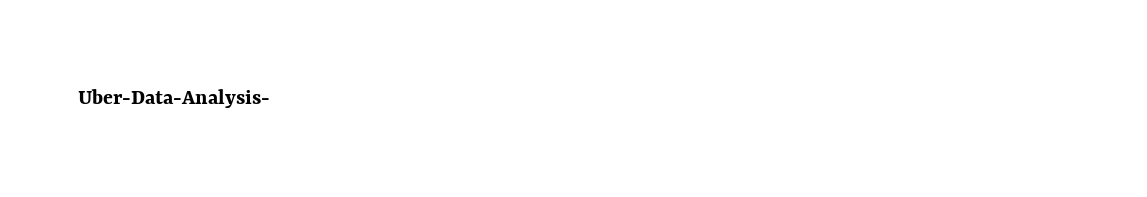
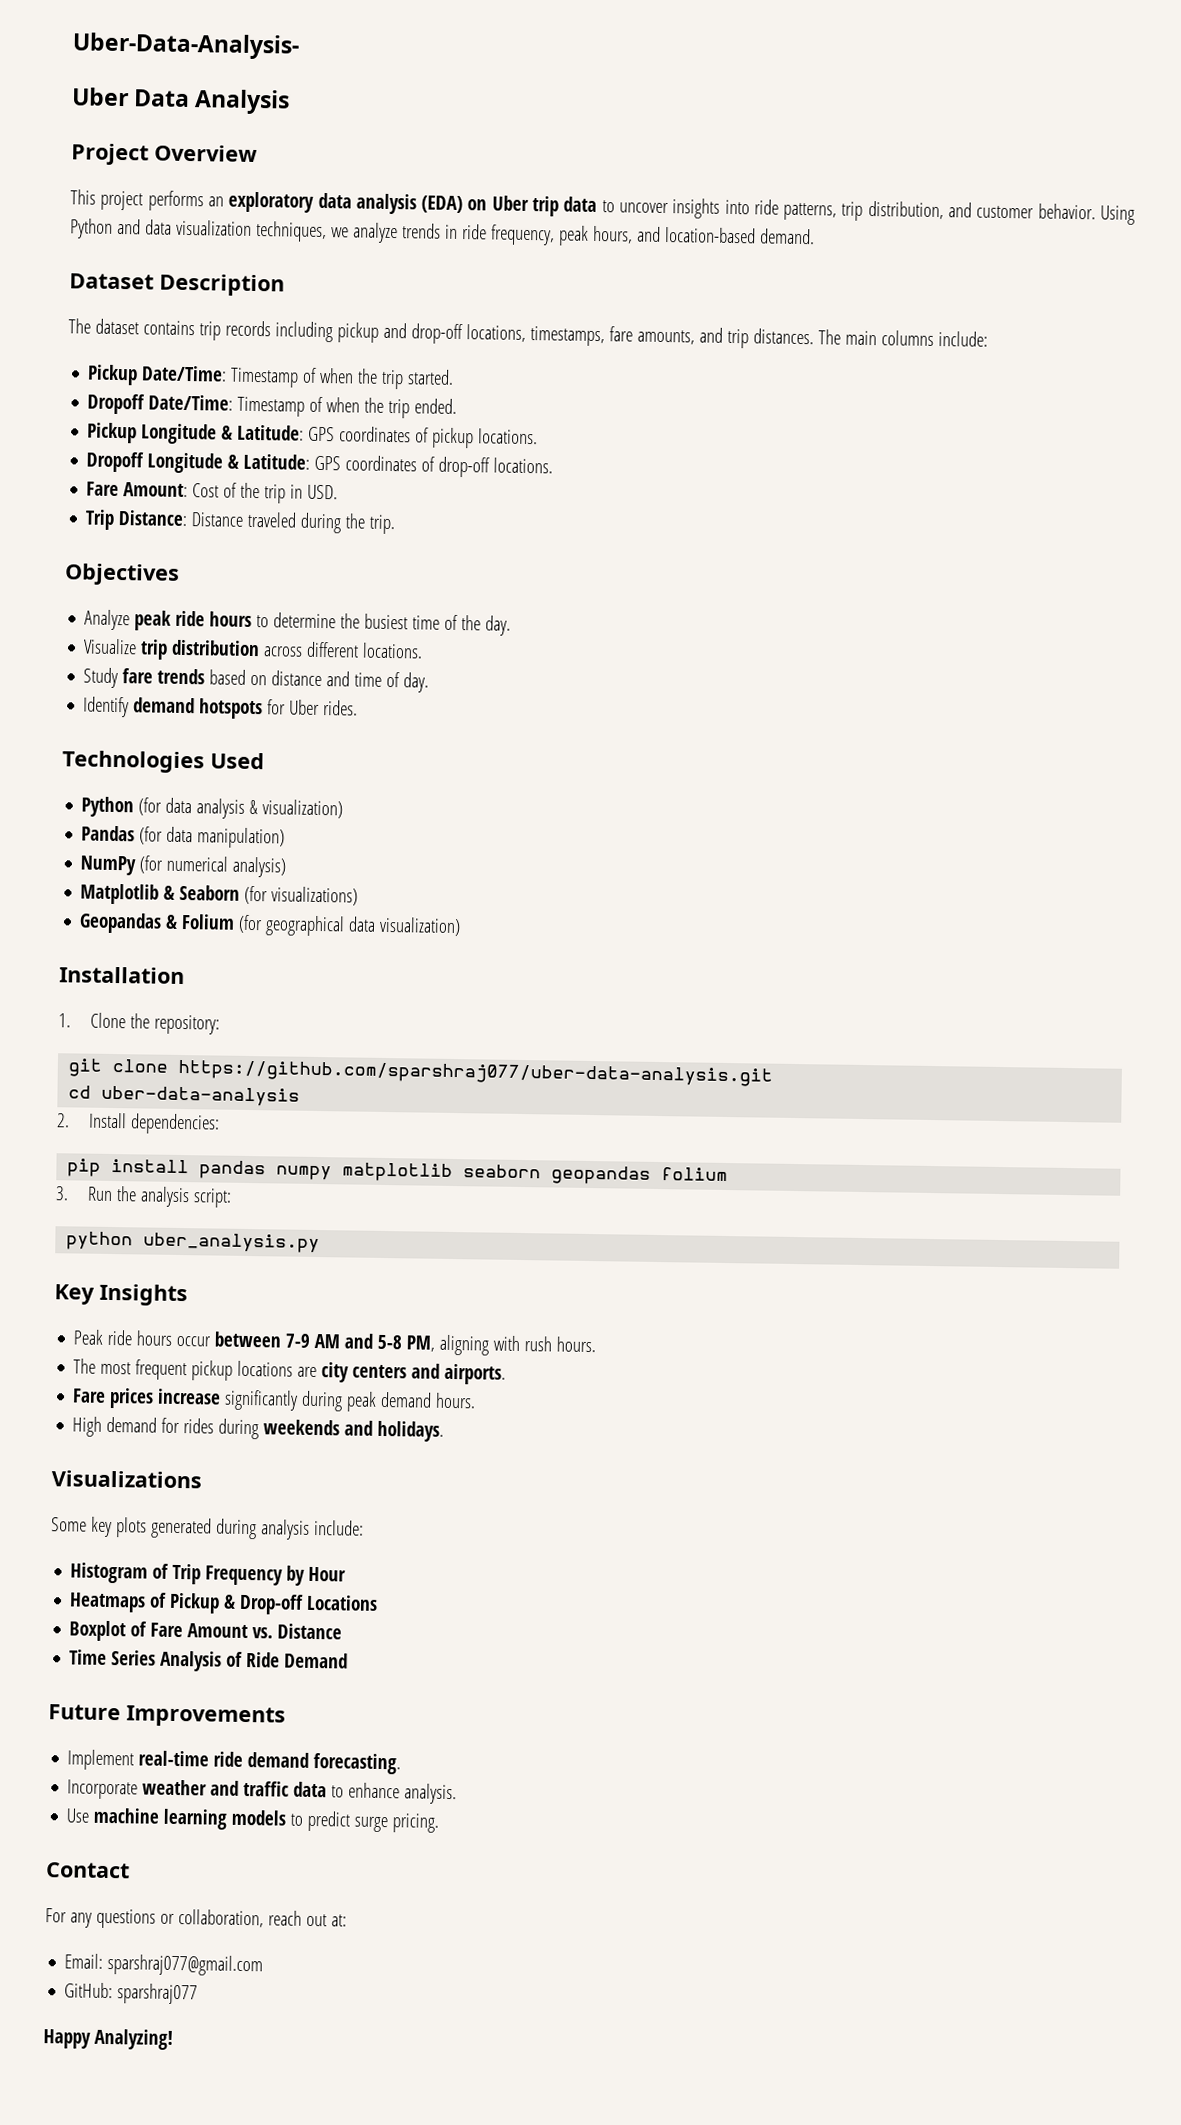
(270, 98) none -> [71,87,291,115] [71,143,258,166] [70,189,1136,225] [70,218,815,246] [69,273,285,297] [68,318,988,349] [87,364,455,390] [87,393,458,419] [87,422,539,449] [86,451,554,478] [86,481,339,504] [85,509,397,535] [64,563,180,586] [84,609,512,636] [83,638,424,660] [83,667,430,693] [83,696,359,720] [62,750,265,774] [81,796,344,819] [81,825,286,849] [80,855,287,878] [80,883,359,906] [79,912,462,937] [59,966,185,985] [58,1012,220,1035] [68,1058,774,1087] [68,1085,301,1107] [56,1112,220,1135] [67,1158,729,1185] [55,1186,232,1208] [66,1231,321,1254] [54,1283,188,1307] [73,1329,597,1356] [73,1358,507,1385] [72,1387,477,1412] [72,1416,445,1442] [51,1470,202,1489] [51,1516,364,1540] [70,1562,347,1586] [69,1592,379,1615] [69,1620,343,1642] [69,1649,349,1672] [48,1704,286,1728] [67,1749,402,1775] [67,1779,458,1805] [66,1807,440,1833] [45,1862,130,1879] [45,1908,347,1929] [64,1953,264,1977] [64,1982,199,2005] [43,2028,173,2050] // Uber Data Analysis // Project Overview // This project performs an exploratory data analysis (EDA) on Uber trip data to uncover insights into ride patterns, trip distribution, and customer behavior. Using Python and data visualization techniques, we analyze trends in ride frequency, peak hours, and location-based demand. // Dataset Description // The dataset contains trip records including pickup and drop-off locations, timestamps, fare amounts, and trip distances. The main columns include: // Pickup Date/Time: Timestamp of when the trip started. // Dropoff Date/Time: Timestamp of when the trip ended. // Pickup Longitude & Latitude: GPS coordinates of pickup locations. // Dropoff Longitude & Latitude: GPS coordinates of drop-off locations. // Fare Amount: Cost of the trip in USD. // Trip Distance: Distance traveled during the trip. // Objectives // Analyze peak ride hours to determine the busiest time of the day. // Visualize trip distribution across different locations. // Study fare trends based on distance and time of day. // Identify demand hotspots for Uber rides. // Technologies Used // Python (for data analysis & visualization) // Pandas (for data manipulation) // NumPy (for numerical analysis) // Matplotlib & Seaborn (for visualizations) // Geopandas & Folium (for geographical data visualization) // Installation // 1. Clone the repository: // git clone https://github.com/sparshraj077/uber-data-analysis.git // cd uber-data-analysis // 2. Install dependencies: // pip install pandas numpy matplotlib seaborn geopandas folium // 3. Run the analysis script: // python uber_analysis.py // Key Insights // Peak ride hours occur between 7-9 AM and 5-8 PM, aligning with rush hours. // The most frequent pickup locations are city centers and airports. // Fare prices increase significantly during peak demand hours. // High demand for rides during weekends and holidays. // Visualizations // Some key plots generated during analysis include: // Histogram of Trip Frequency by Hour // Heatmaps of Pickup & Drop-off Locations // Boxplot of Fare Amount vs. Distance // Time Series Analysis of Ride Demand // Future Improvements // Implement real-time ride demand forecasting. // Incorporate weather and traffic data to enhance analysis. // Use machine learning models to predict surge pricing. // Contact // For any questions or collaboration, reach out at: // Email: sparshraj077@gmail.com // GitHub: sparshraj077 // Happy Analyzing!

